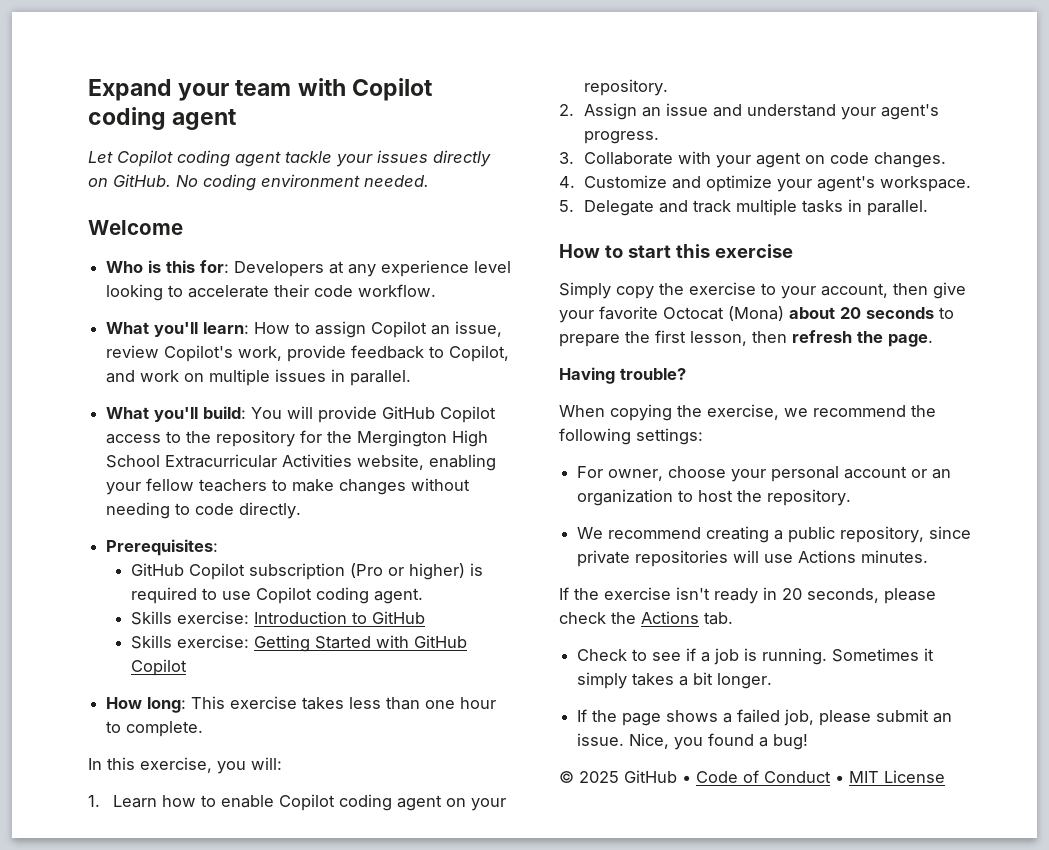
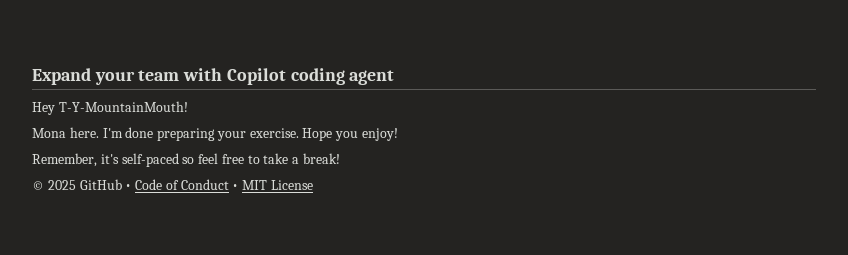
[88,150,491,167] [88,174,429,191] [88,220,183,235] [106,260,512,277] [106,284,437,301] [106,321,503,338] [106,345,510,362] [106,369,412,386] [106,406,497,423] [106,430,489,447] [106,454,497,471] [106,478,471,495] [106,502,302,519] [106,539,219,556] [130,563,483,580] [130,587,423,604] [130,611,425,625] [130,635,467,652] [130,659,187,676] [106,696,497,713] [106,721,204,737] [88,757,282,774] [88,794,506,811] [583,79,668,96] [559,103,939,120] [583,131,659,144] [559,151,946,168] [559,175,971,192] [559,199,928,216] [559,244,793,258] [559,282,966,299] [559,306,954,323] [559,330,933,347] [559,367,686,384] [559,404,936,421] [559,428,703,445] [577,466,952,482] [577,489,852,506] [577,526,972,543] [577,550,929,567] [559,587,936,604] [559,611,733,625] [577,648,935,665] [577,672,773,689] [577,709,953,726] [577,733,809,750] Let Copilot coding agent tackle your issues directly on GitHub. No coding environment needed. // Welcome // Who is this for: Developers at any experience level looking to accelerate their code workflow. // What you'll learn: How to assign Copilot an issue, review Copilot's work, provide feedback to Copilot, and work on multiple issues in parallel. // What you'll build: You will provide GitHub Copilot access to the repository for the Mergington High School Extracurricular Activities website, enabling your fellow teachers to make changes without needing to code directly. // Prerequisites: // GitHub Copilot subscription (Pro or higher) is required to use Copilot coding agent. // Skills exercise: Introduction to GitHub // Skills exercise: Getting Started with GitHub Copilot // How long: This exercise takes less than one hour to complete. // In this exercise, you will: // 1. Learn how to enable Copilot coding agent on your repository. // 2. Assign an issue and understand your agent's progress. // 3. Collaborate with your agent on code changes. // 4. Customize and optimize your agent's workspace. // 5. Delegate and track multiple tasks in parallel. // How to start this exercise // Simply copy the exercise to your account, then give your favorite Octocat (Mona) about 20 seconds to prepare the first lesson, then refresh the page. // Having trouble? // When copying the exercise, we recommend the following settings: // For owner, choose your personal account or an organization to host the repository. // We recommend creating a public repository, since private repositories will use Actions minutes. // If the exercise isn't ready in 20 seconds, please check the Actions tab. // Check to see if a job is running. Sometimes it simply takes a bit longer. // If the page shows a failed job, please submit an issue. Nice, you found a bug! -> [32,101,188,115] [32,127,399,141] [32,153,341,167] Hey T-Y-MountainMouth! // Mona here. I'm done preparing your exercise. Hope you enjoy! // Remember, it's self-paced so feel free to take a break!

